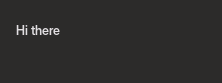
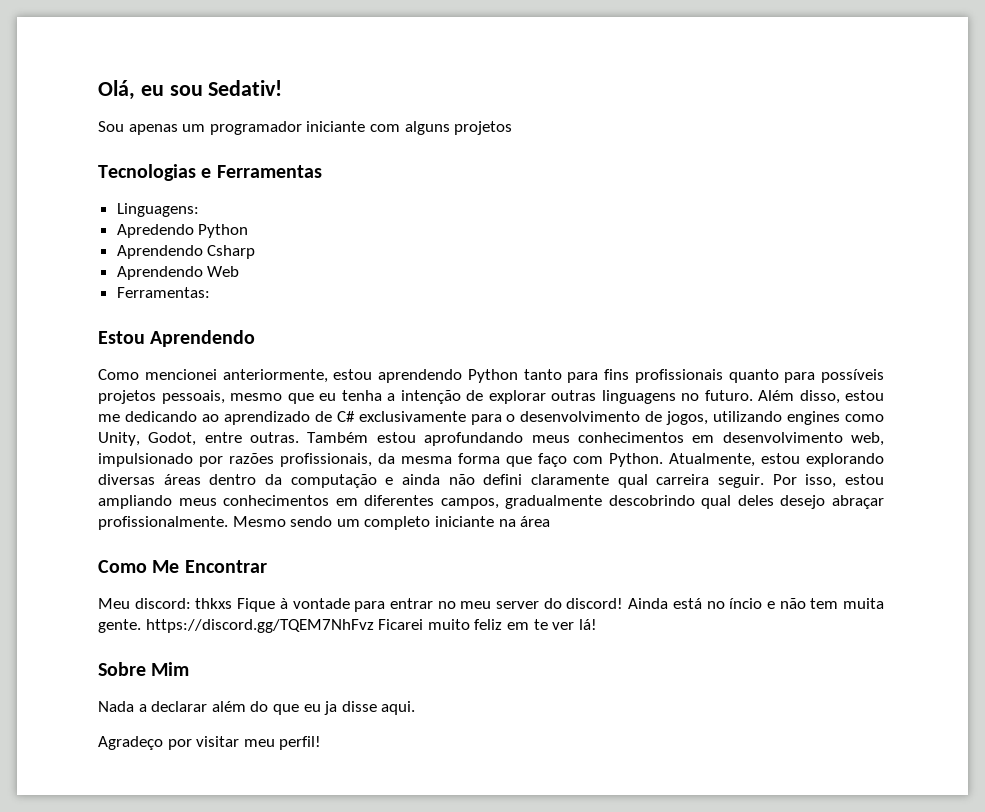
[16,25,61,35] Hi there -> [98,80,283,100] [98,121,513,135] [98,164,322,181] [116,203,199,217] [116,224,249,238] [116,245,256,259] [116,266,240,280] [116,287,210,298] [98,330,256,347] [98,369,884,383] [98,390,884,404] [98,411,885,425] [98,432,885,446] [98,453,884,467] [98,474,884,488] [98,495,884,509] [98,516,551,530] [98,560,267,573] [98,598,885,612] [98,619,597,633] [98,662,190,676] [98,701,416,715] [98,736,322,750] Olá, eu sou Sedativ! // Sou apenas um programador iniciante com alguns projetos // Tecnologias e Ferramentas // Linguagens: // Apredendo Python // Aprendendo Csharp // Aprendendo Web // Ferramentas: // Estou Aprendendo // Como mencionei anteriormente, estou aprendendo Python tanto para fins profissionais quanto para possíveis projetos pessoais, mesmo que eu tenha a intenção de explorar outras linguagens no futuro. Além disso, estou me dedicando ao aprendizado de C# exclusivamente para o desenvolvimento de jogos, utilizando engines como Unity, Godot, entre outras. Também estou aprofundando meus conhecimentos em desenvolvimento web, impulsionado por razões profissionais, da mesma forma que faço com Python. Atualmente, estou explorando diversas áreas dentro da computação e ainda não defini claramente qual carreira seguir. Por isso, estou ampliando meus conhecimentos em diferentes campos, gradualmente descobrindo qual deles desejo abraçar profissionalmente. Mesmo sendo um completo iniciante na área // Como Me Encontrar // Meu discord: thkxs Fique à vontade para entrar no meu server do discord! Ainda está no íncio e não tem muita gente. https://discord.gg/TQEM7NhFvz Ficarei muito feliz em te ver lá! // Sobre Mim // Nada a declarar além do que eu ja disse aqui. // Agradeço por visitar meu perfil!

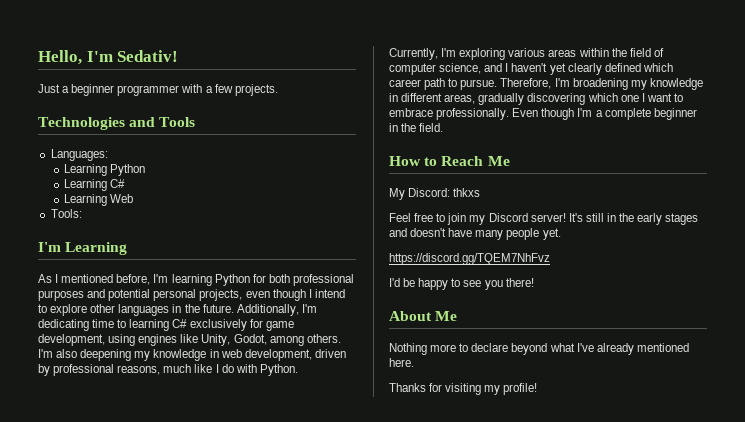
[98,80,283,100] [98,121,513,135] [98,164,322,181] [116,203,199,217] [116,224,249,238] [116,245,256,259] [116,266,240,280] [116,287,210,298] [98,330,256,347] [98,369,884,383] [98,390,884,404] [98,411,885,425] [98,432,885,446] [98,453,884,467] [98,474,884,488] [98,495,884,509] [98,516,551,530] [98,560,267,573] [98,598,885,612] [98,619,597,633] [98,662,190,676] [98,701,416,715] [98,736,322,750] Olá, eu sou Sedativ! // Sou apenas um programador iniciante com alguns projetos // Tecnologias e Ferramentas // Linguagens: // Apredendo Python // Aprendendo Csharp // Aprendendo Web // Ferramentas: // Estou Aprendendo // Como mencionei anteriormente, estou aprendendo Python tanto para fins profissionais quanto para possíveis projetos pessoais, mesmo que eu tenha a intenção de explorar outras linguagens no futuro. Além disso, estou me dedicando ao aprendizado de C# exclusivamente para o desenvolvimento de jogos, utilizando engines como Unity, Godot, entre outras. Também estou aprofundando meus conhecimentos em desenvolvimento web, impulsionado por razões profissionais, da mesma forma que faço com Python. Atualmente, estou explorando diversas áreas dentro da computação e ainda não defini claramente qual carreira seguir. Por isso, estou ampliando meus conhecimentos em diferentes campos, gradualmente descobrindo qual deles desejo abraçar profissionalmente. Mesmo sendo um completo iniciante na área // Como Me Encontrar // Meu discord: thkxs Fique à vontade para entrar no meu server do discord! Ainda está no íncio e não tem muita gente. https://discord.gg/TQEM7NhFvz Ficarei muito feliz em te ver lá! // Sobre Mim // Nada a declarar além do que eu ja disse aqui. // Agradeço por visitar meu perfil! -> [38,50,179,65] [38,84,278,96] [38,117,196,130] [50,149,108,161] [63,164,145,176] [63,179,125,191] [63,194,133,206] [50,209,82,218] [38,242,128,255] [38,274,354,286] [38,289,345,301] [38,304,317,316] [38,319,294,331] [38,334,341,346] [38,349,346,361] [38,364,298,376] [389,48,664,60] [389,63,673,75] [389,78,703,90] [389,93,683,105] [389,108,697,120] [389,123,444,132] [389,156,510,166] [389,188,481,200] [389,213,699,225] [389,228,561,240] [389,253,550,265] [389,278,534,290] [389,311,458,321] [389,343,689,355] [389,358,414,367] [389,383,538,395] Hello, I'm Sedativ! // Just a beginner programmer with a few projects. // Technologies and Tools // Languages: // Learning Python // Learning C# // Learning Web // Tools: // I'm Learning // As I mentioned before, I'm learning Python for both professional purposes and potential personal projects, even though I intend to explore other languages in the future. Additionally, I'm dedicating time to learning C# exclusively for game development, using engines like Unity, Godot, among others. I'm also deepening my knowledge in web development, driven by professional reasons, much like I do with Python. // Currently, I'm exploring various areas within the field of computer science, and I haven't yet clearly defined which career path to pursue. Therefore, I'm broadening my knowledge in different areas, gradually discovering which one I want to embrace professionally. Even though I'm a complete beginner in the field. // How to Reach Me // My Discord: thkxs // Feel free to join my Discord server! It's still in the early stages and doesn't have many people yet. // https://discord.gg/TQEM7NhFvz // I'd be happy to see you there! // About Me // Nothing more to declare beyond what I've already mentioned here. // Thanks for visiting my profile!

